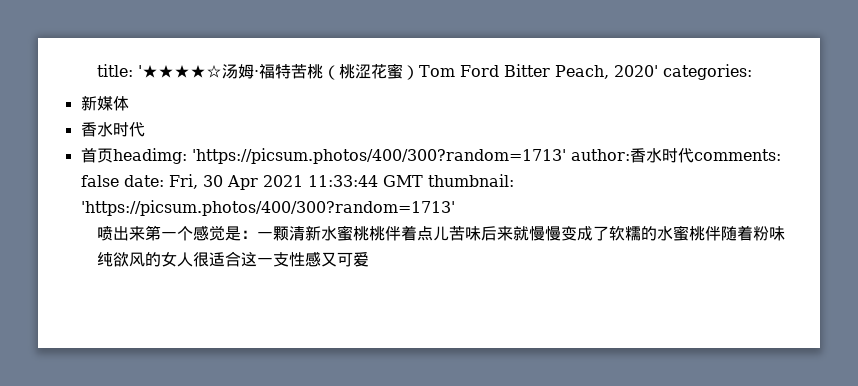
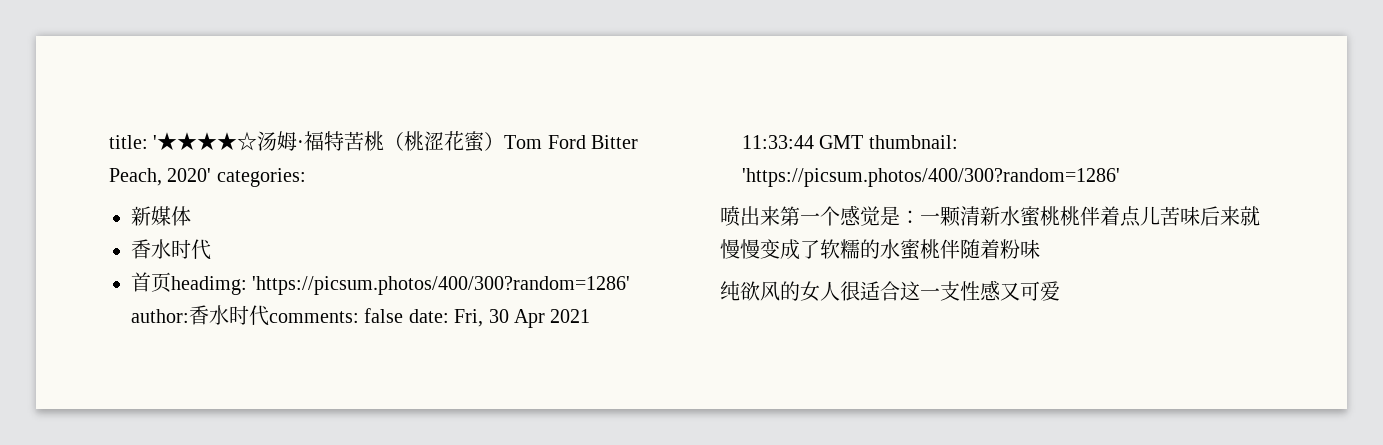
[191,148,566,164] 'https://picsum.photos/400/300?random=1713' -> [252,276,631,295] 'https://picsum.photos/400/300?random=1286'
[80,200,455,216] 'https://picsum.photos/400/300?random=1713' -> [742,168,1120,187] 'https://picsum.photos/400/300?random=1286'

